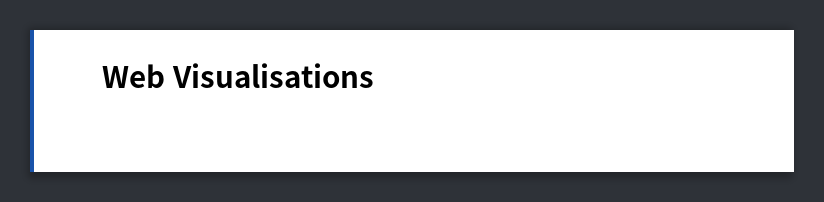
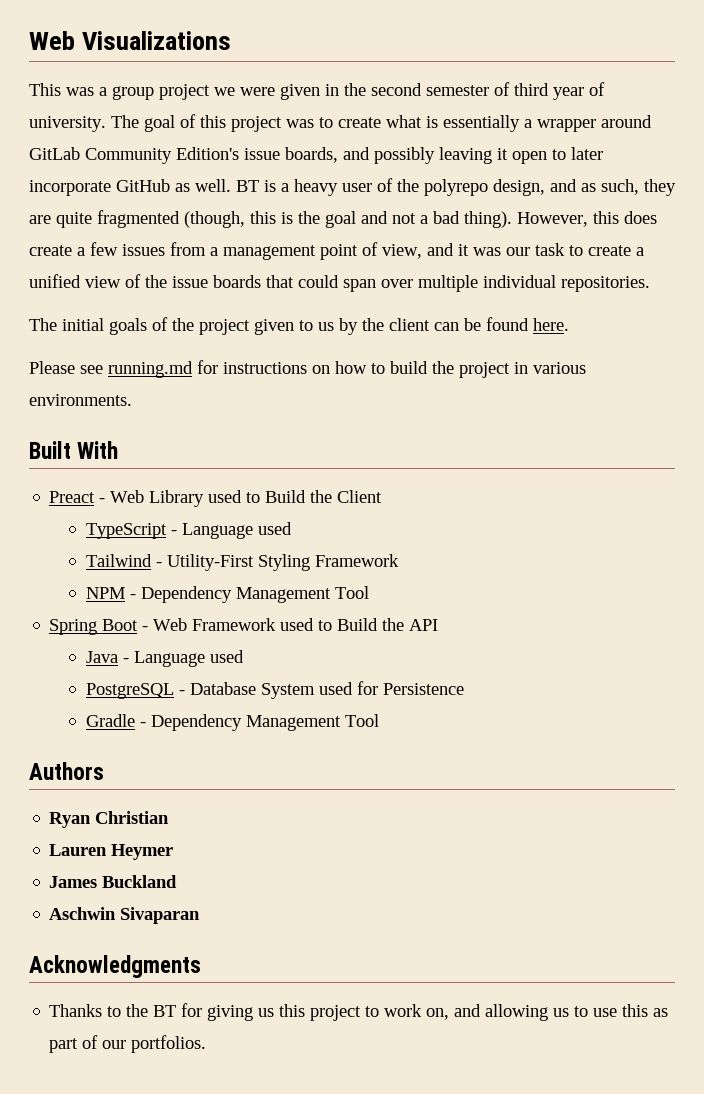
[102,63,374,88] Web Visualisations -> [29,31,232,50] [29,82,605,100] [29,114,652,132] [29,147,603,164] [29,178,676,196] [29,210,657,228] [29,242,644,260] [29,274,650,292] [29,317,569,335] [29,360,586,378] [29,394,132,406] [29,441,119,459] [49,490,383,507] [85,522,292,539] [85,554,399,571] [85,586,369,603] [49,618,439,635] [85,650,244,667] [85,681,464,699] [85,714,379,731] [29,762,104,780] [49,811,170,828] [49,844,174,860] [49,875,178,888] [49,907,201,924] [29,955,201,978] [49,1003,669,1021] [49,1035,207,1053] Web Visualizations // This was a group project we were given in the second semester of third year of university. The goal of this project was to create what is essentially a wrapper around GitLab Community Edition's issue boards, and possibly leaving it open to later incorporate GitHub as well. BT is a heavy user of the polyrepo design, and as such, they are quite fragmented (though, this is the goal and not a bad thing). However, this does create a few issues from a management point of view, and it was our task to create a unified view of the issue boards that could span over multiple individual repositories. // The initial goals of the project given to us by the client can be found here. // Please see running.md for instructions on how to build the project in various environments. // Built With // Preact - Web Library used to Build the Client // TypeScript - Language used // Tailwind - Utility-First Styling Framework // NPM - Dependency Management Tool // Spring Boot - Web Framework used to Build the API // Java - Language used // PostgreSQL - Database System used for Persistence // Gradle - Dependency Management Tool // Authors // Ryan Christian // Lauren Heymer // James Buckland // Aschwin Sivaparan // Acknowledgments // Thanks to the BT for giving us this project to work on, and allowing us to use this as part of our portfolios.

